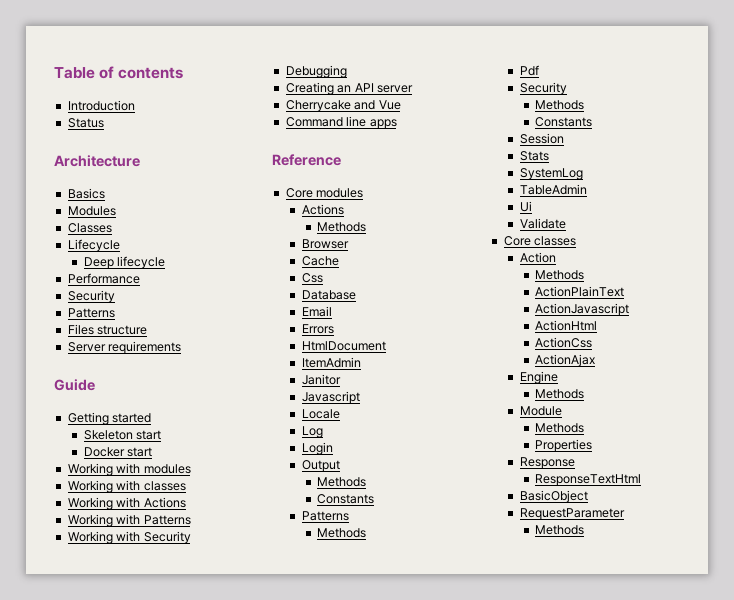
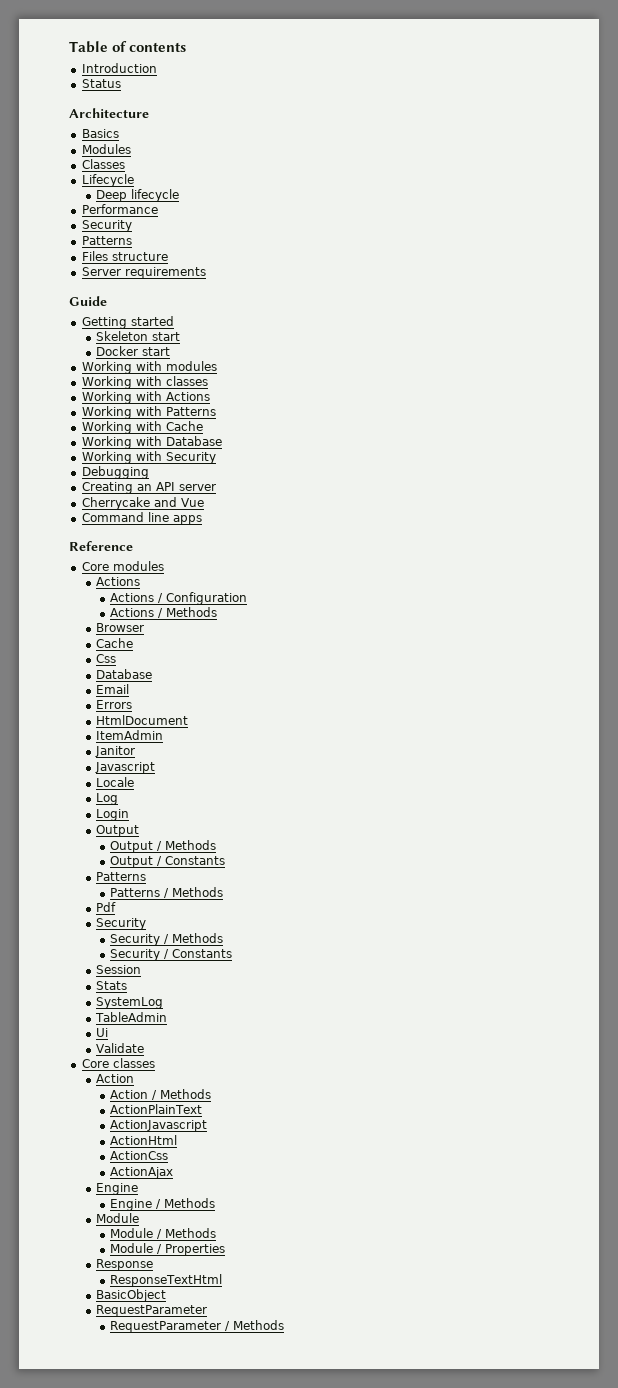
(191, 520) none -> [81,421,203,434] [81,436,222,449] // Working with Cache // Working with Database
(344, 209) none -> [110,592,248,605] [110,608,164,618] Actions / Configuration // Actions /
[317,477,367,487] Methods // -> [110,840,217,853] [110,856,163,868] Output / Methods // Output /
(349, 516) none -> [110,888,170,898] Patterns /
[535,100,585,110] Methods // -> [110,933,224,946] [110,949,170,961] Security / Methods // Security /
(556, 257) none -> [110,1090,158,1100] Action /
(558, 377) none -> [110,1199,162,1211] Engine /
[535,423,585,433] Methods // -> [110,1228,217,1239] [110,1243,163,1254] Module / Methods // Module /
(625, 514) none -> [110,1321,231,1333] RequestParameter /

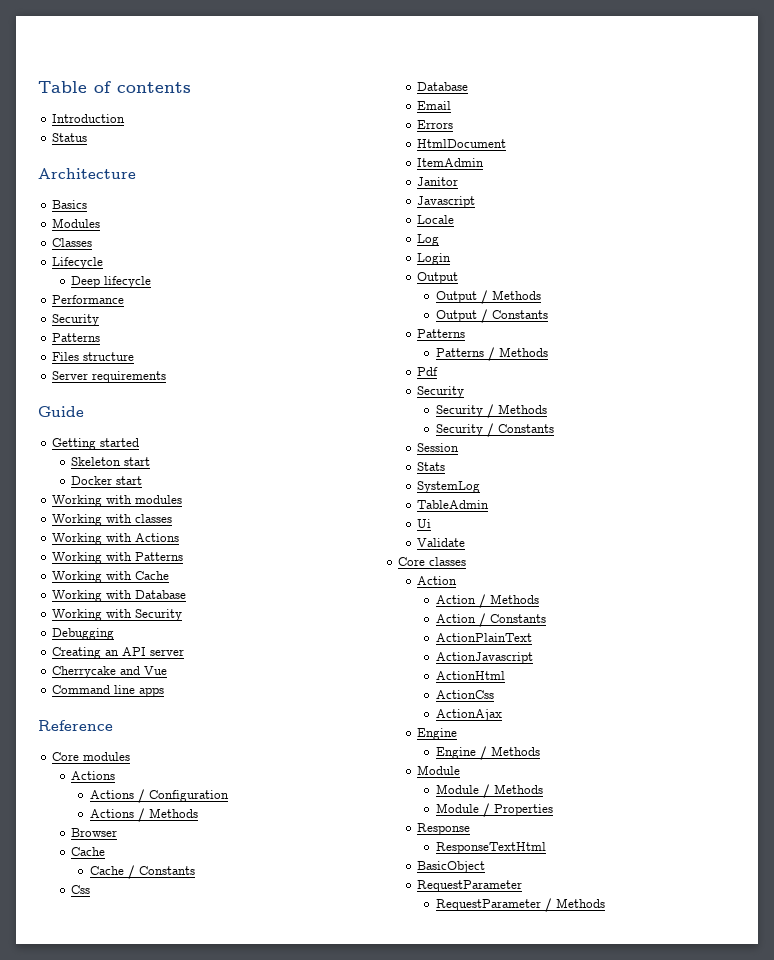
(133, 643) none -> [90,865,196,879] // Cache / Constants
(212, 1094) none -> [436,613,547,627] // Action / Constants

